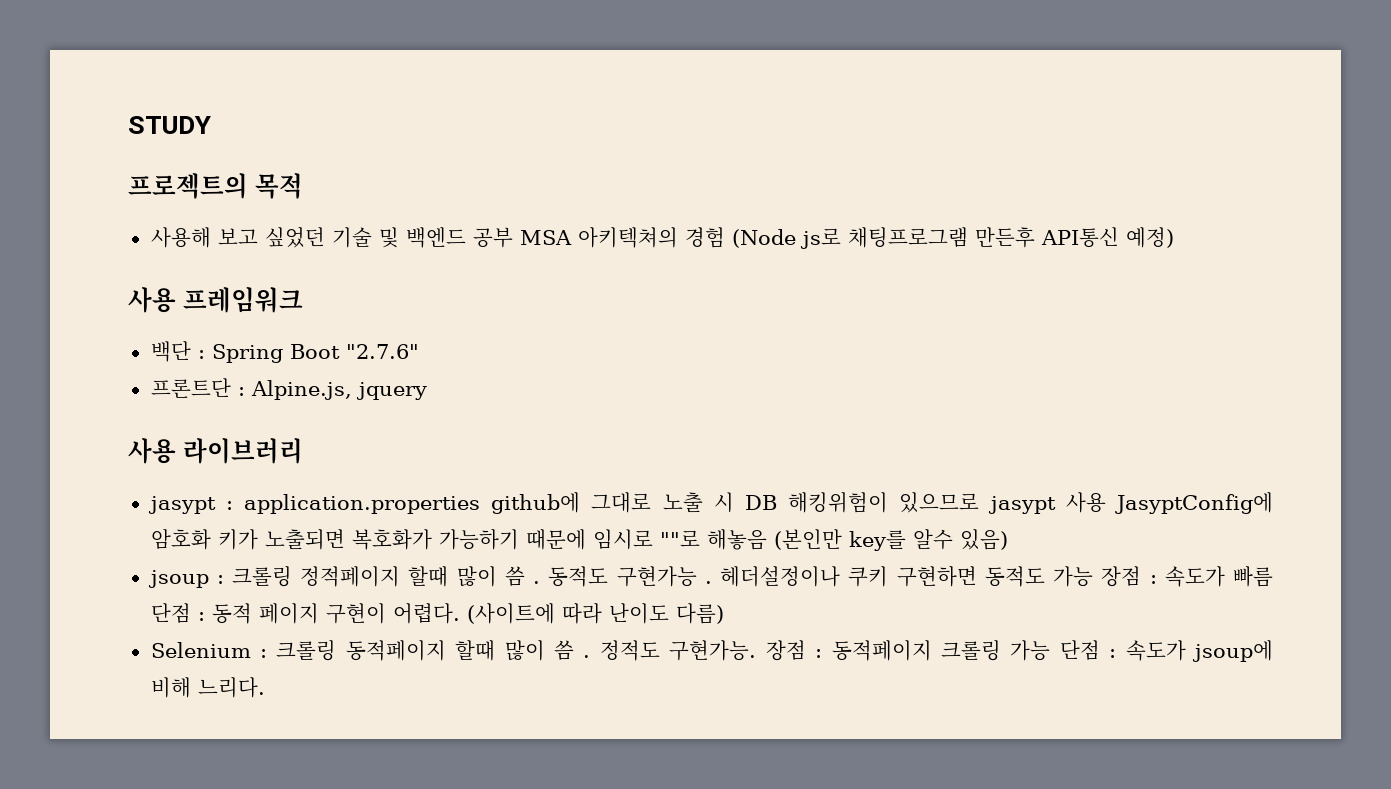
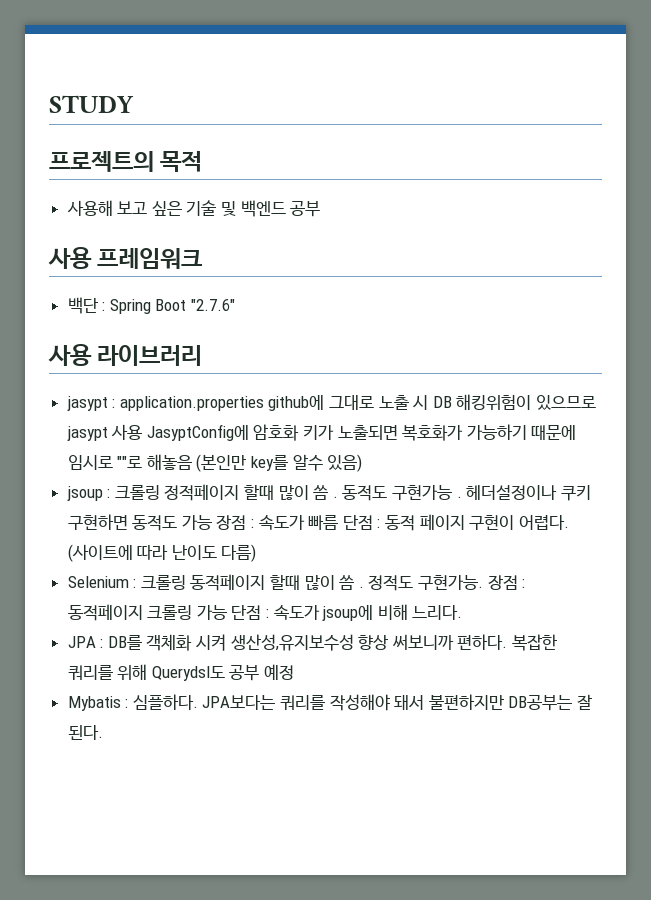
[264,227,325,248] 싶었던 -> [151,201,182,216] 싶은
[519,227,1174,249] MSA 아키텍쳐의 경험 (Node js로 채팅프로그램 만든후 API통신 예정) -> (321, 209) none
[150,378,427,400] // 프론트단 : Alpine.js, jquery -> (236, 305) none
(265, 687) none -> [67,634,558,651] [67,664,295,681] [67,694,593,711] [67,725,103,740] // JPA : DB를 객체화 시켜 생산성,유지보수성 향상 써보니까 편하다. 복잡한 쿼리를 위해 Querydsl도 공부 예정 // Mybatis : 심플하다. JPA보다는 쿼리를 작성해야 돼서 불편하지만 DB공부는 잘 된다.

